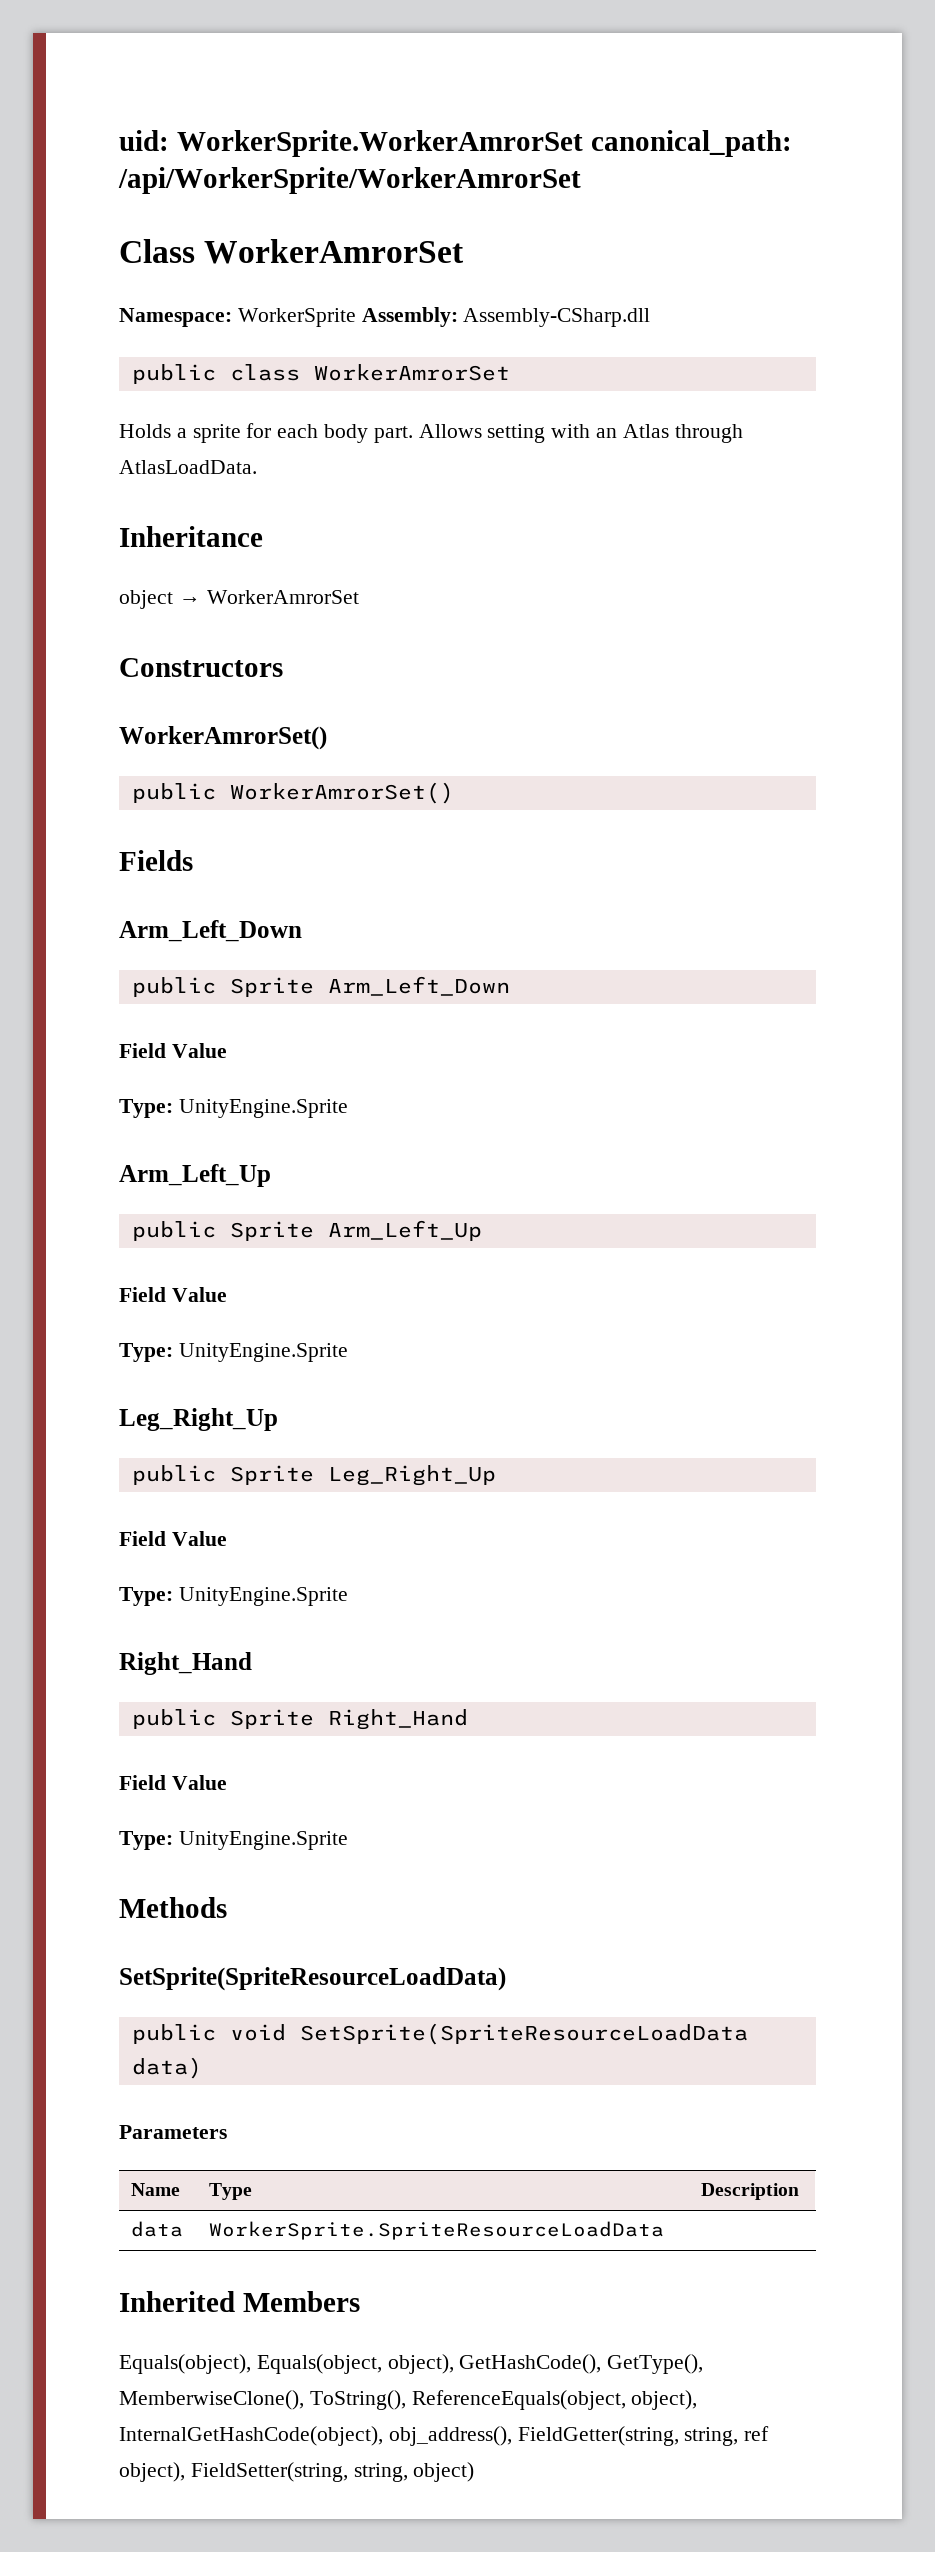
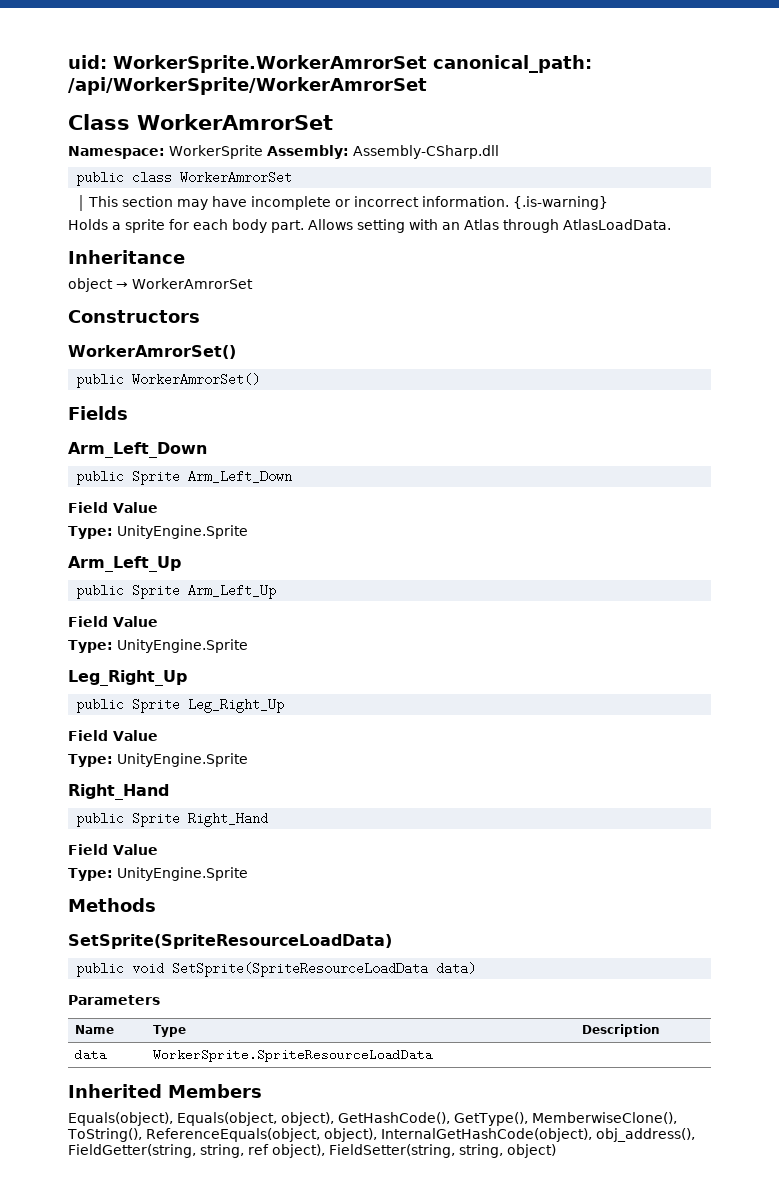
(510, 372) none -> [88,196,609,210] // This section may have incomplete or incorrect information. {.is-warning}

